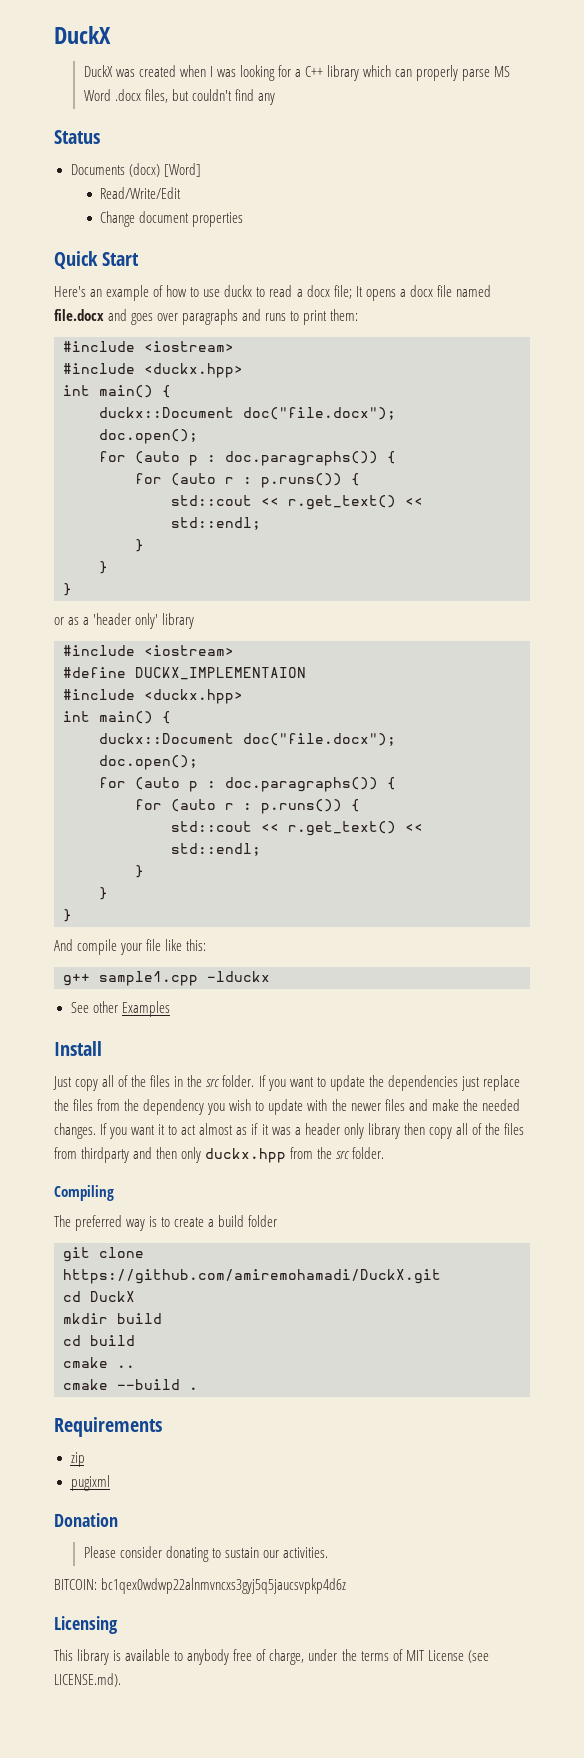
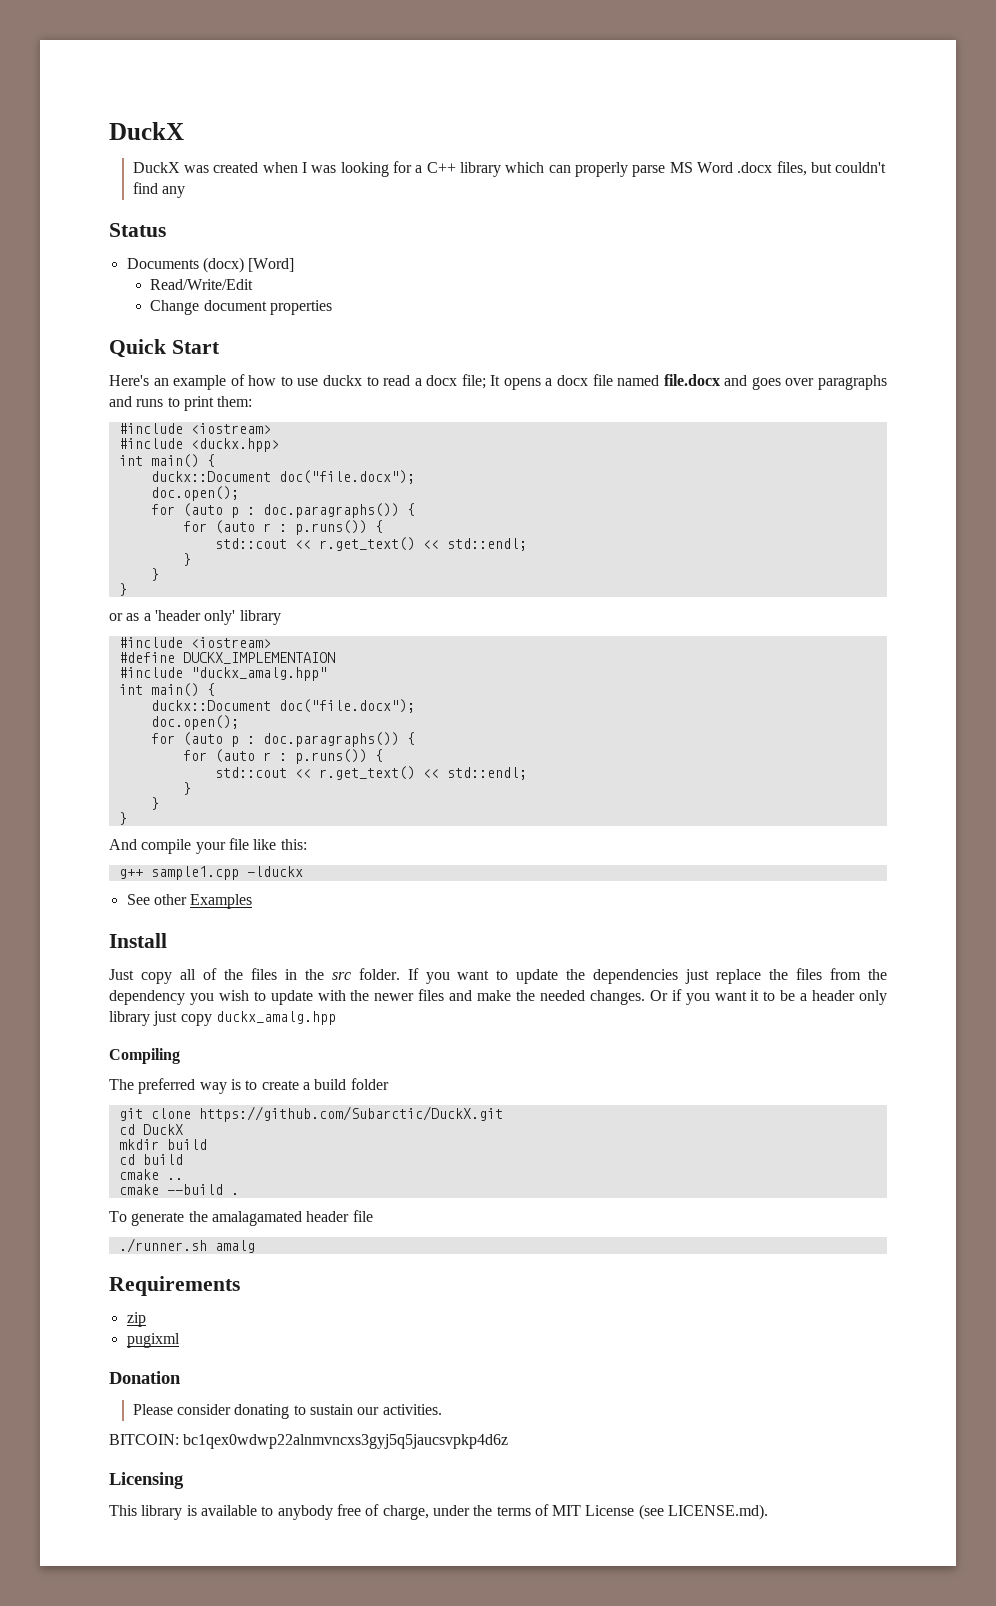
[144,689,243,704] <duckx.hpp> -> [190,667,327,681] "duckx_amalg.hpp"
[100,1123,108,1135] If -> [649,989,682,1001] Or if
[181,1123,525,1139] [54,1147,385,1163] act almost as if it was a header only library then copy all of the files from thirdparty and then only duckx.hpp from the src folder. -> [780,990,888,1005] [109,1011,336,1026] be a header only library just copy duckx_amalg.hpp
[63,1269,441,1284] https://github.com/amiremohamadi/DuckX.git -> [198,1106,503,1122] https://github.com/Subarctic/DuckX.git
(198, 1388) none -> [109,1210,373,1226] [118,1238,255,1253] // To generate the amalagamated header file // ./runner.sh amalg

